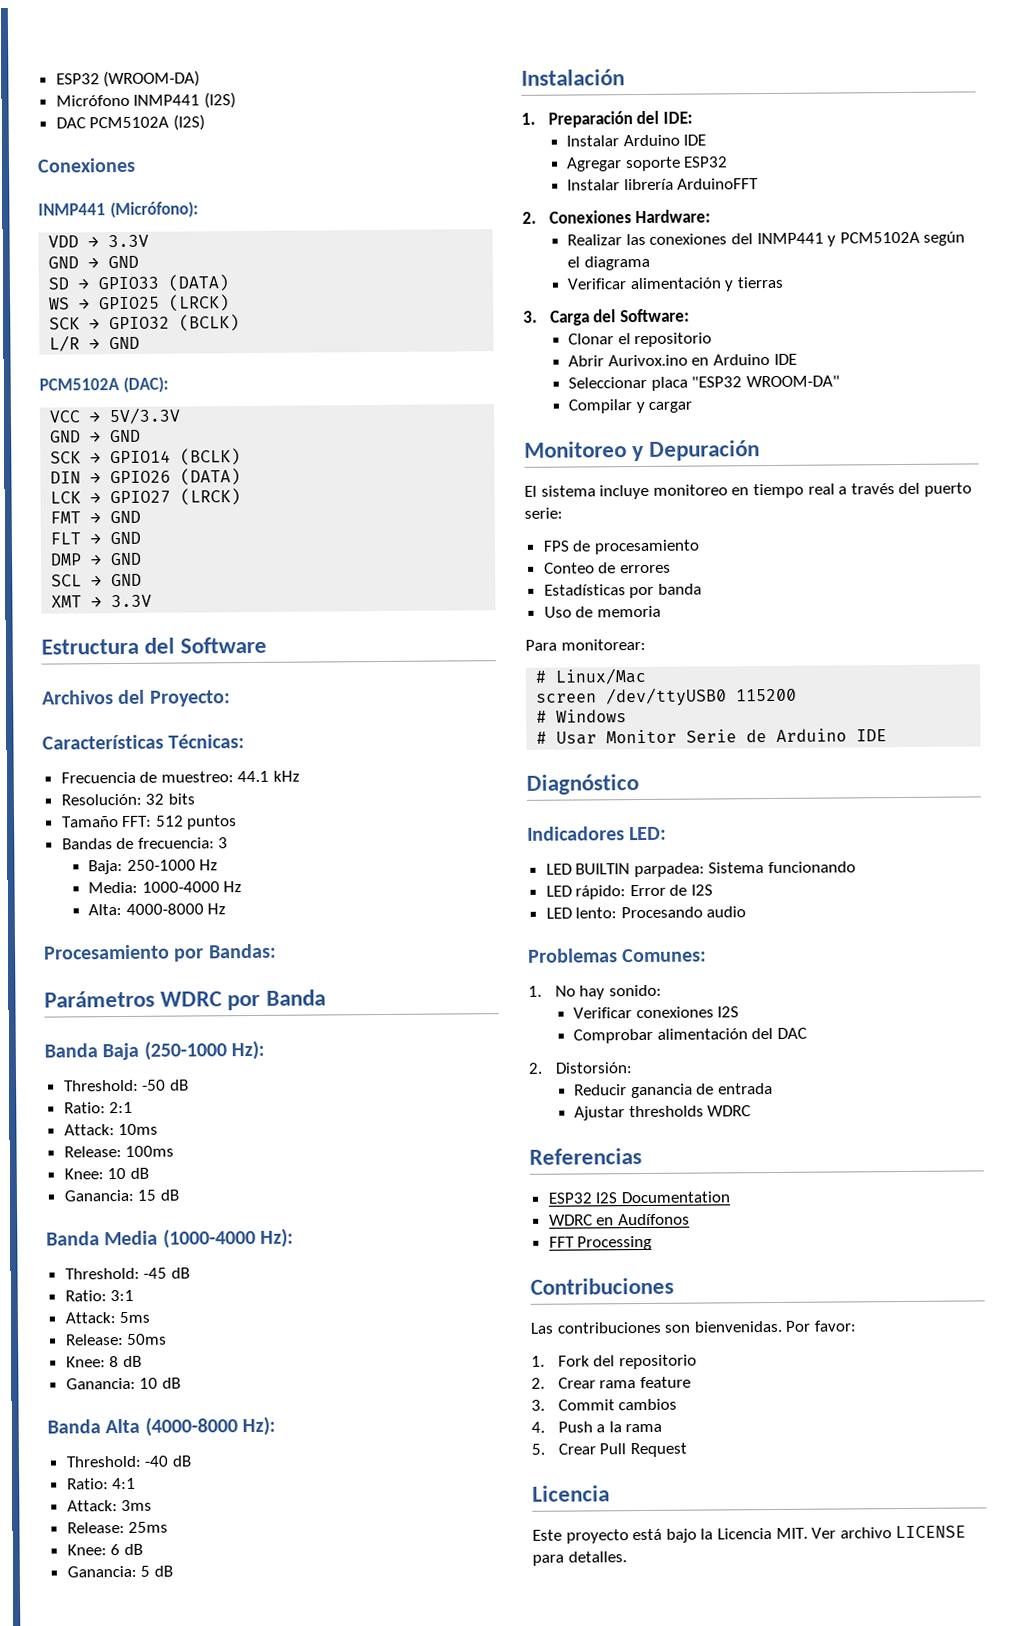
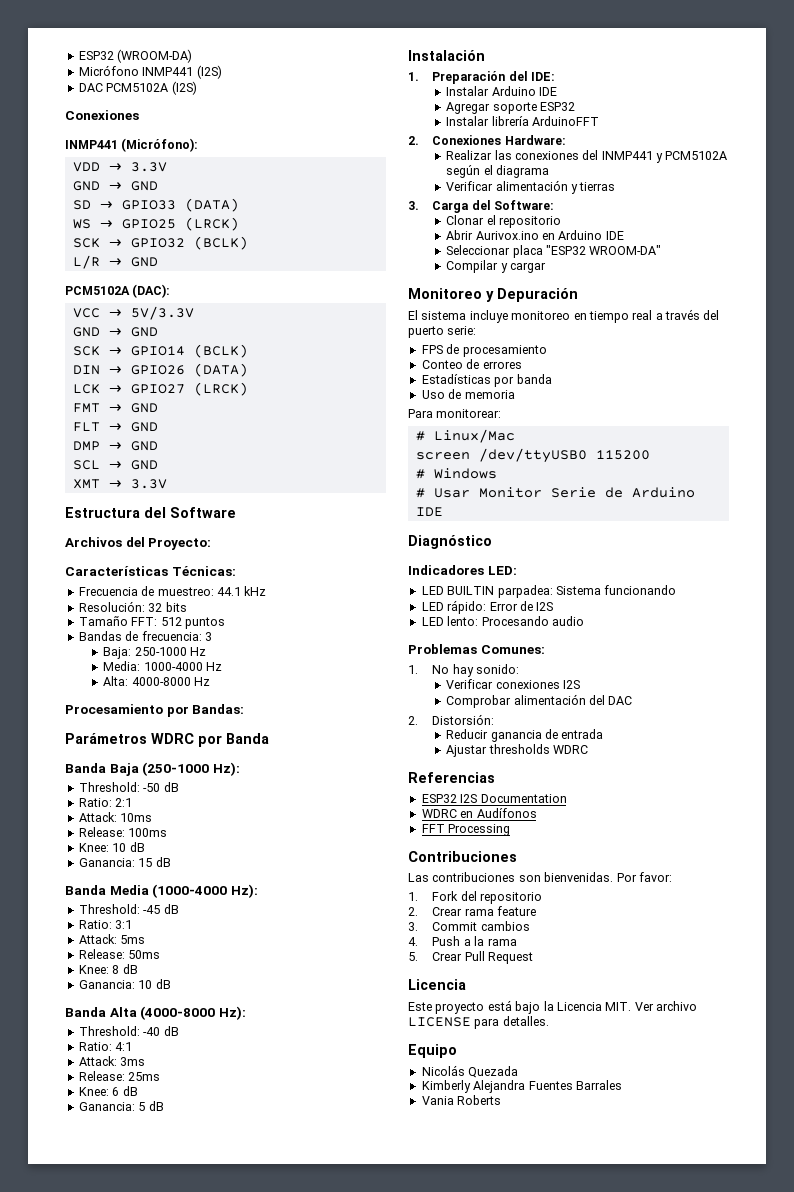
(627, 1557) none -> [408,1044,457,1058] [421,1065,519,1078] [421,1080,622,1093] [421,1095,502,1105] // Equipo // Nicolás Quezada // Kimberly Alejandra Fuentes Barrales // Vania Roberts

